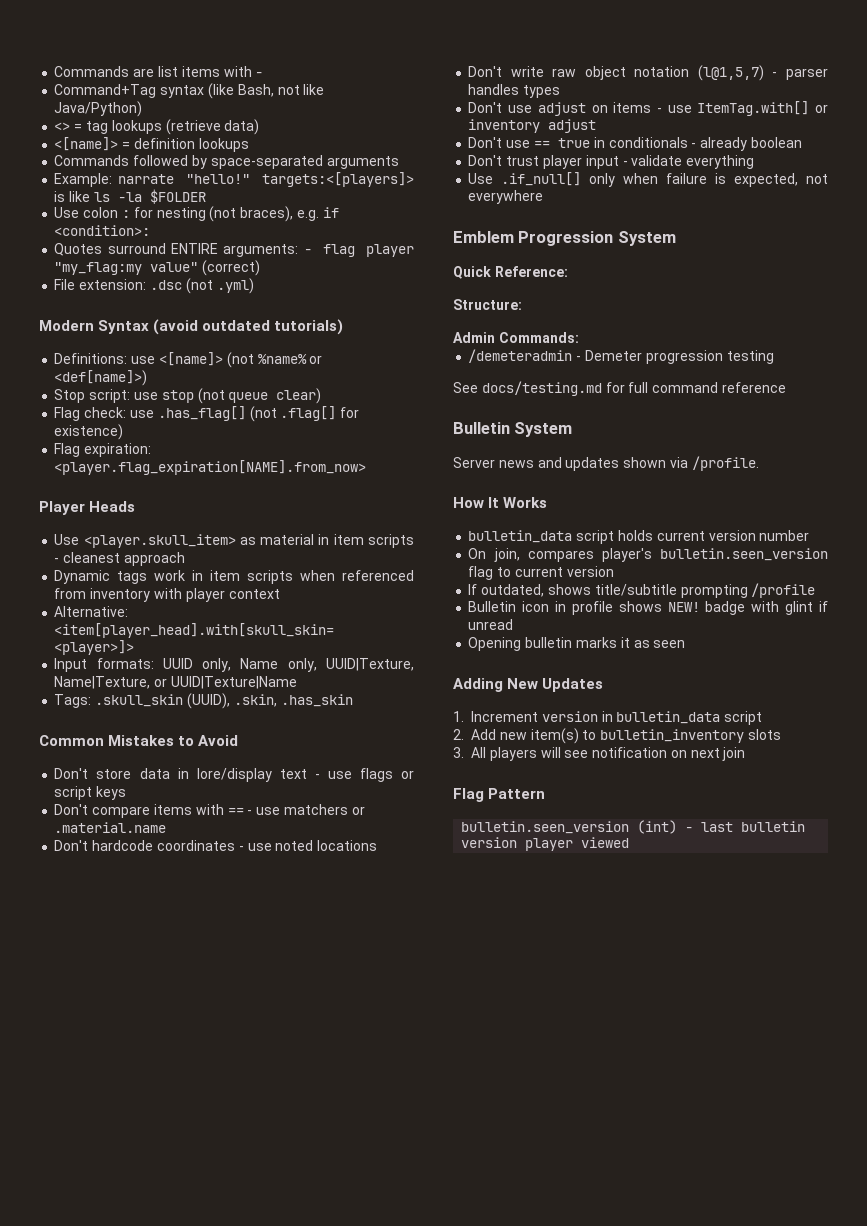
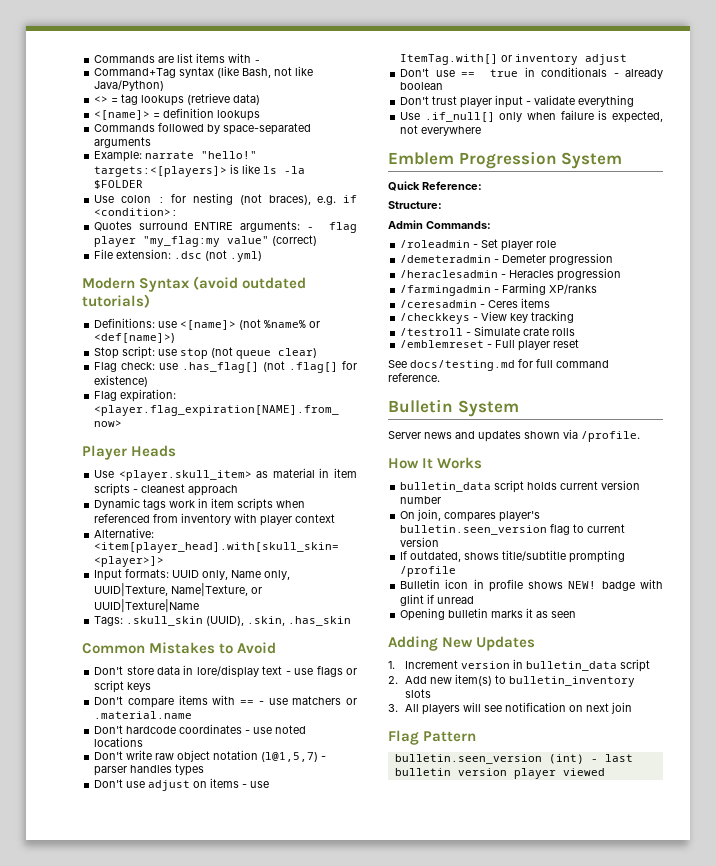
(579, 337) none -> [400,239,557,251] // /roleadmin - Set player role
[726,350,774,364] testing -> [400,268,622,281] [400,283,598,296] [400,298,551,308] [400,311,575,324] [400,326,576,336] [400,339,580,351] // /heraclesadmin - Heracles progression // /farmingadmin - Farming XP/ranks // /ceresadmin - Ceres items // /checkkeys - View key tracking // /testroll - Simulate crate rolls // /emblemreset - Full player reset
[721,382,786,393] reference -> [388,373,440,382] reference.

